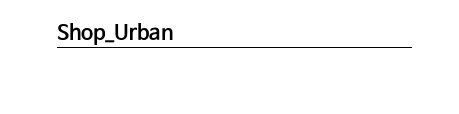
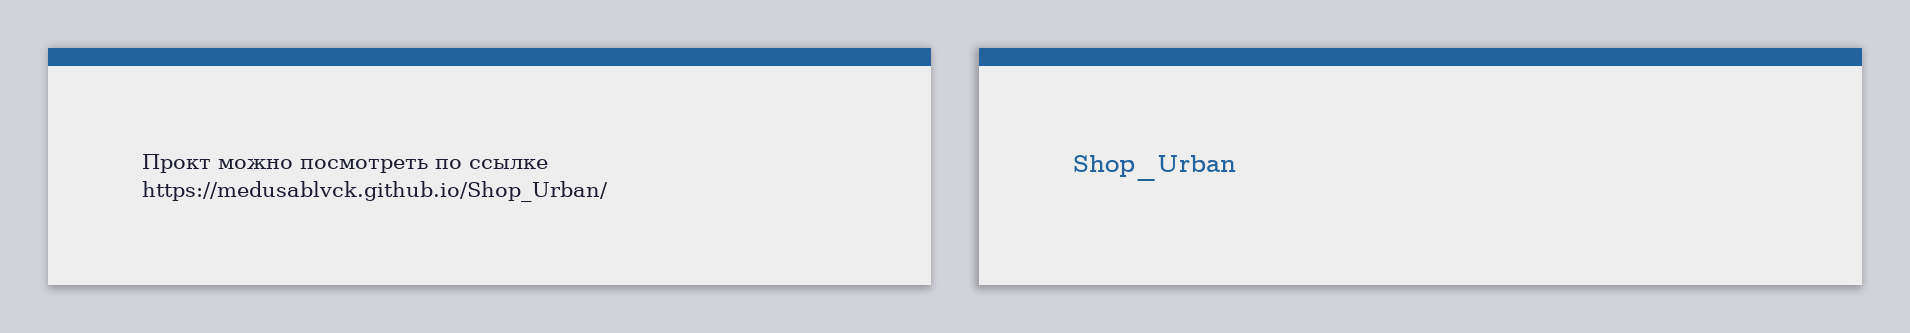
(57, 34) none -> [142,154,548,173] [142,181,608,202] Прокт можно посмотреть по ссылке https://medusablvck.github.io/Shop_Urban/ //

